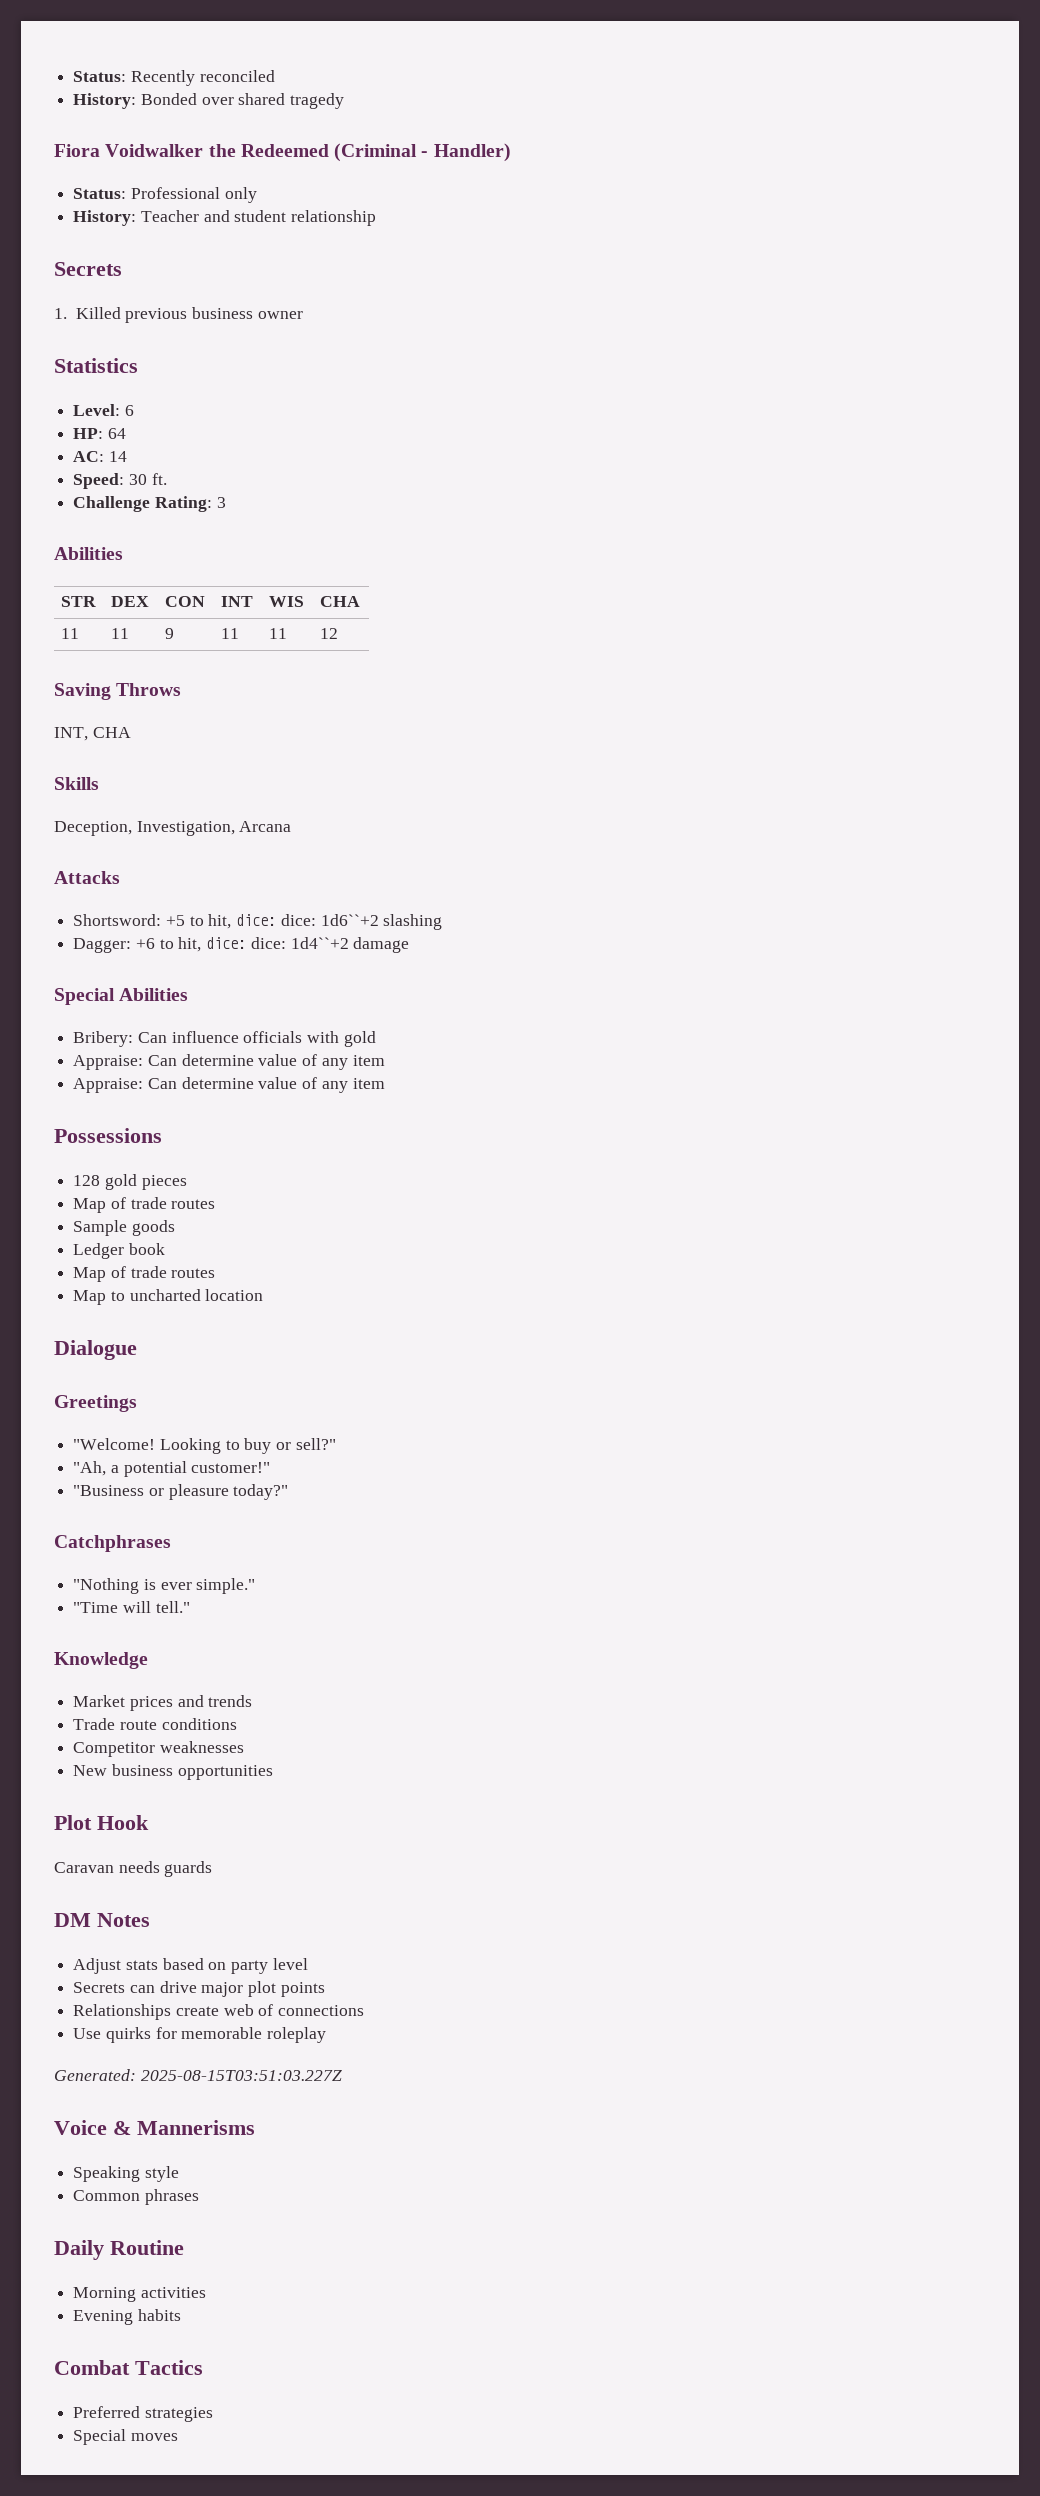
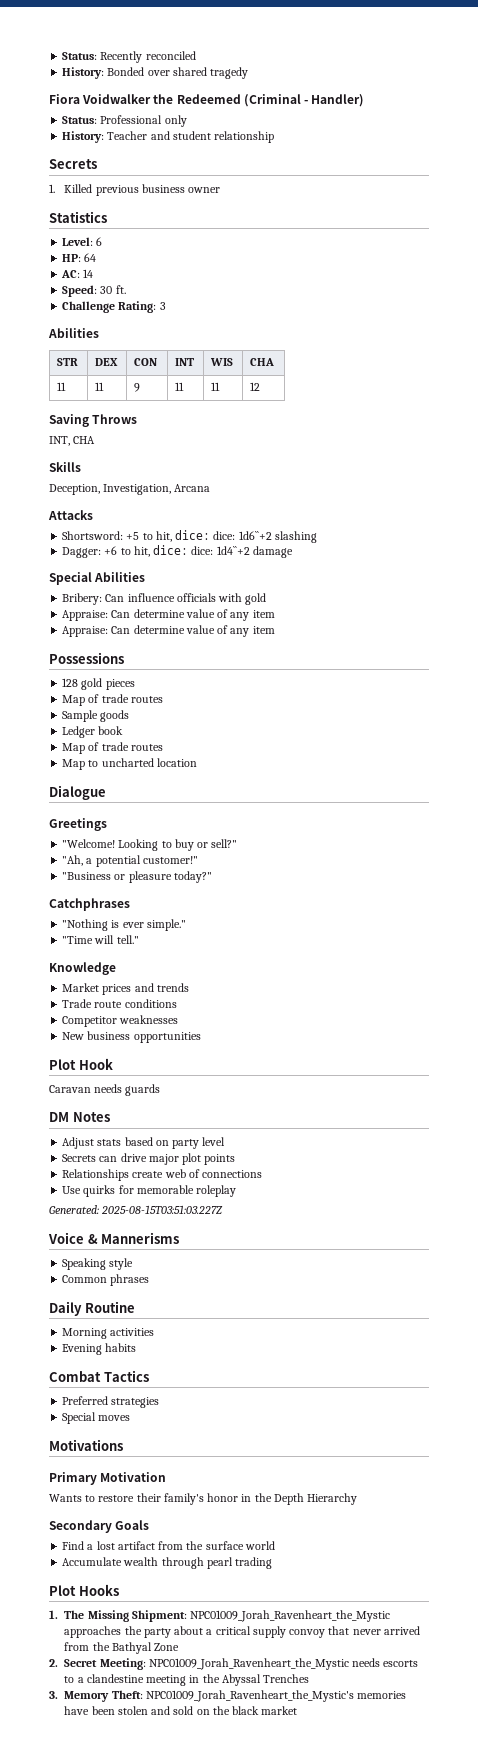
(178, 2437) none -> [49,1439,123,1451] [49,1472,167,1485] [49,1493,358,1505] [49,1520,150,1533] [62,1541,275,1550] [62,1557,273,1569] [49,1584,119,1596] [49,1610,391,1622] [64,1626,420,1638] [64,1642,180,1654] [49,1658,419,1670] [64,1674,310,1686] [49,1690,407,1702] [64,1706,298,1715] // Motivations // Primary Motivation // Wants to restore their family's honor in the Depth Hierarchy // Secondary Goals // Find a lost artifact from the surface world // Accumulate wealth through pearl trading // Plot Hooks // 1. The Missing Shipment: NPC01009_Jorah_Ravenheart_the_Mystic approaches the party about a critical supply convoy that never arrived from the Bathyal Zone // 2. Secret Meeting: NPC01009_Jorah_Ravenheart_the_Mystic needs escorts to a clandestine meeting in the Abyssal Trenches // 3. Memory Theft: NPC01009_Jorah_Ravenheart_the_Mystic's memories have been stolen and sold on the black market

